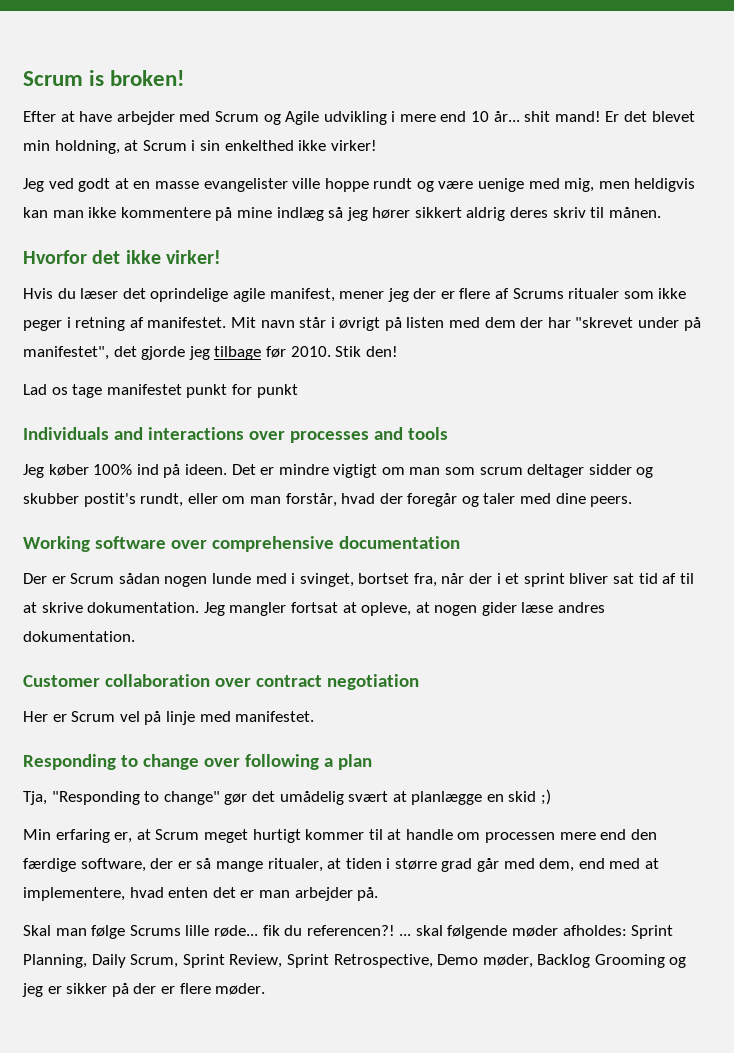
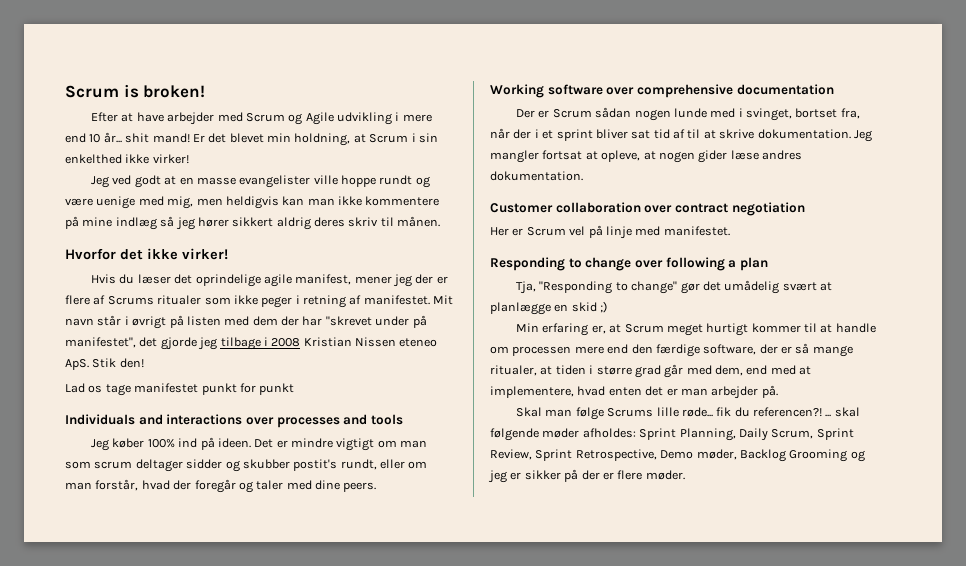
[265,346,331,358] før 2010. -> [263,337,438,347] [65,359,89,370] i 2008 Kristian Nissen eteneo ApS.

